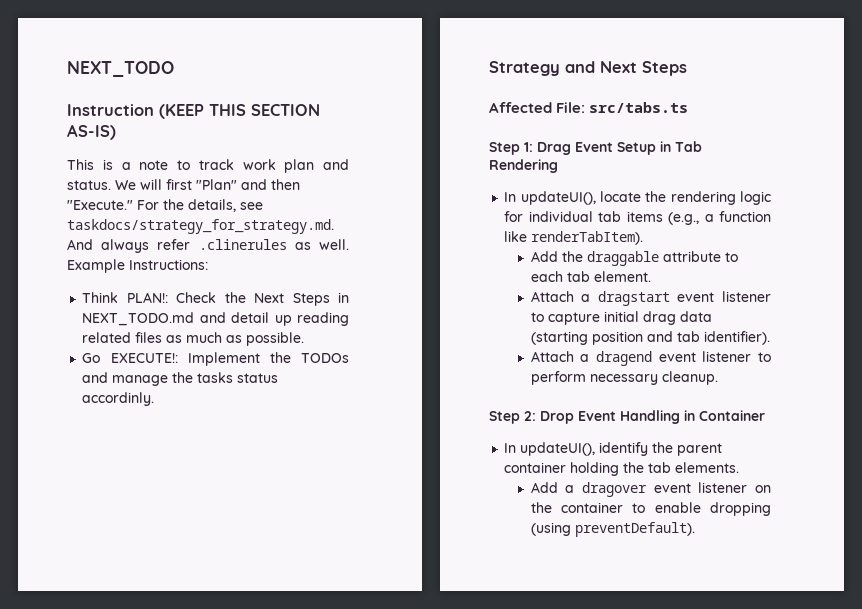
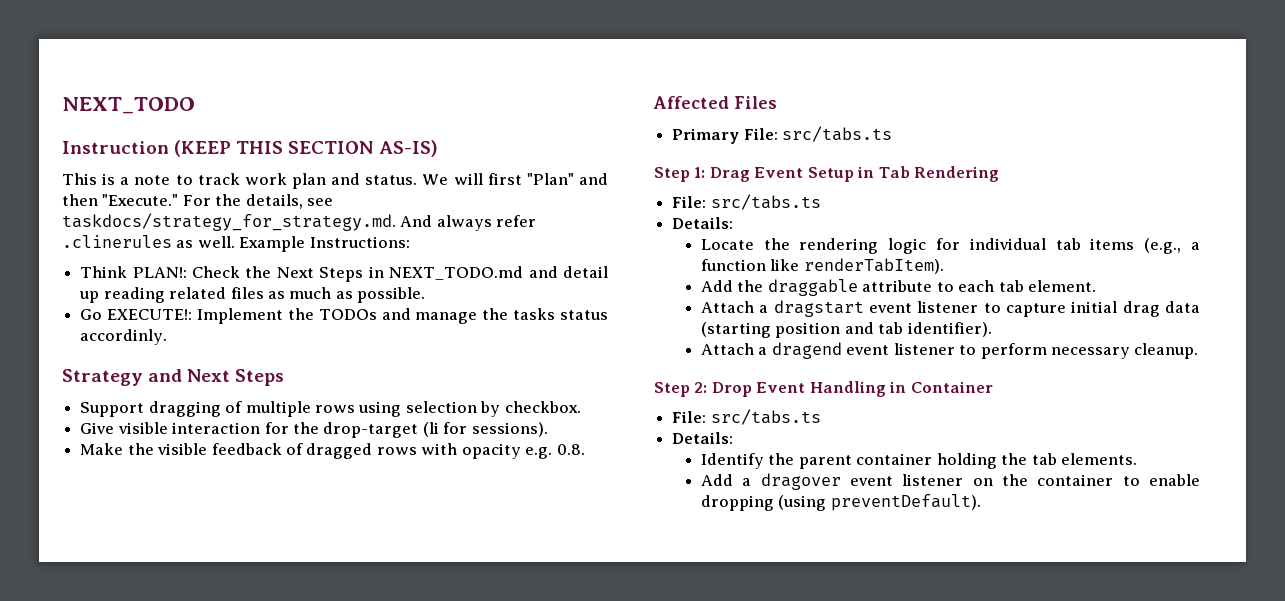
(687, 68) none -> [80,401,581,417] [80,422,548,438] [80,443,585,459] // Support dragging of multiple rows using selection by checkbox. // Give visible interaction for the drop-target (li for sessions). // Make the visible feedback of dragged rows with opacity e.g. 0.8.
(552, 107) none -> [734,96,777,109] [672,128,740,144] Files // Primary
[504,191,642,205] In updateUI(), locate -> [672,194,821,210] [672,217,734,229] [700,239,754,250] File: src/tabs.ts // Details: // Locate
[504,442,649,456] In updateUI(), identify -> [672,409,821,425] [672,432,734,444] [700,453,764,469] File: src/tabs.ts // Details: // Identify

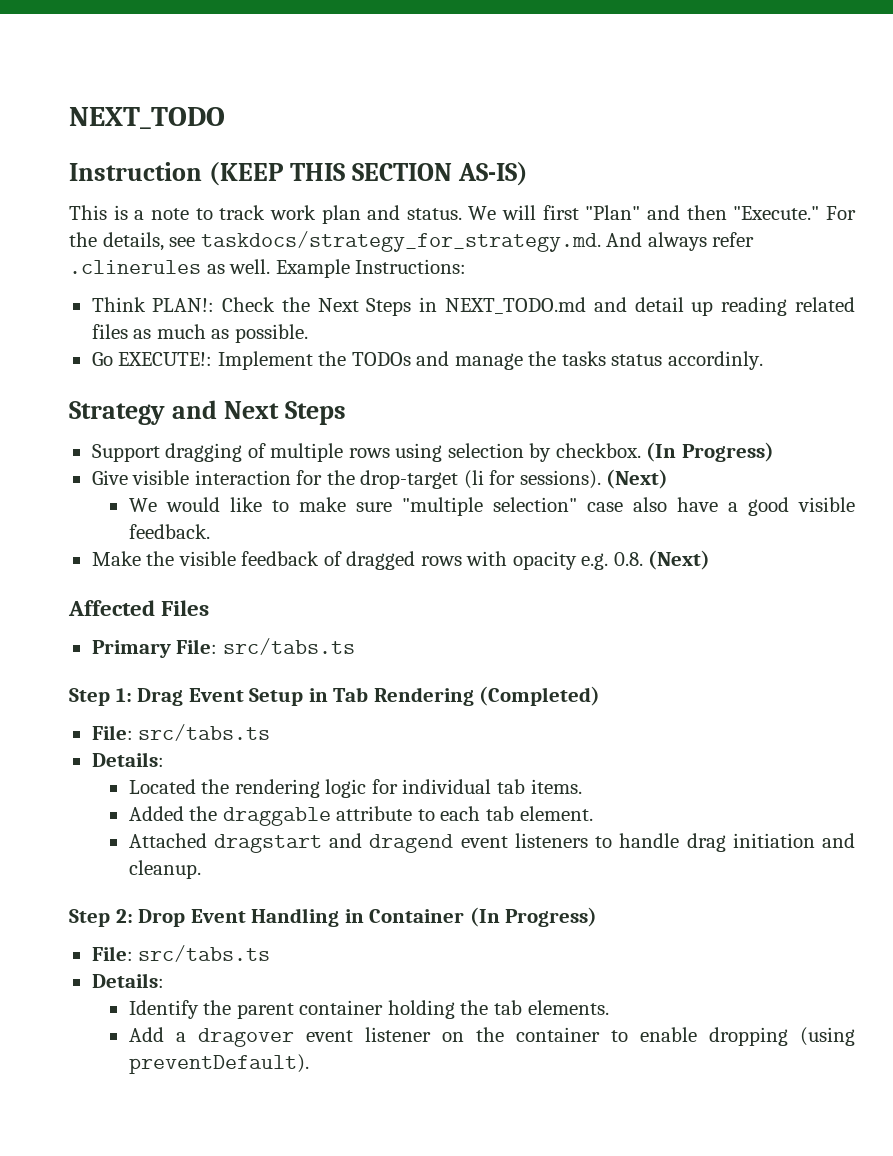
(581, 407) none -> [646,442,774,462] (In Progress)
(548, 429) none -> [606,469,669,489] [128,497,855,516] [128,524,210,539] (Next) // We would like to make sure "multiple selection" case also have a good visible feedback.
(585, 449) none -> [648,550,711,570] (Next)
[672,194,821,210] [672,217,734,229] [700,239,754,250] // File: src/tabs.ts // Details: // Locate -> [479,686,601,706] [91,724,271,741] [91,752,164,767] [128,779,196,794] (Completed) // File: src/tabs.ts // Details: // Located
[1090,238,1200,254] [700,258,944,274] [700,280,733,292] items (e.g., a function like renderTabItem). // Add -> [530,779,582,794] [128,806,184,821] items. // Added
[700,300,1200,317] [700,322,992,338] [700,342,1130,359] Attach a dragstart event listener to capture initial drag data (starting position and tab identifier). // Attach a dragend event listener to perform necessary -> [128,833,856,853] Attached dragstart and dragend event listeners to handle drag initiation and
(993, 387) none -> [469,907,598,927] (In Progress)

